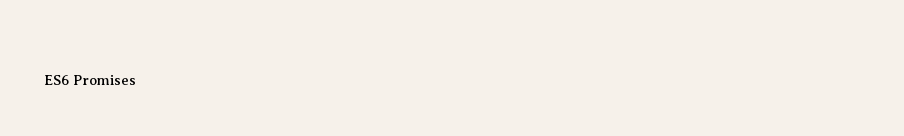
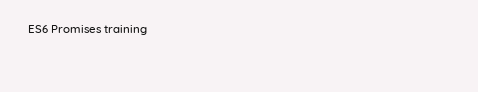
(136, 80) none -> [104,25,148,35] training

